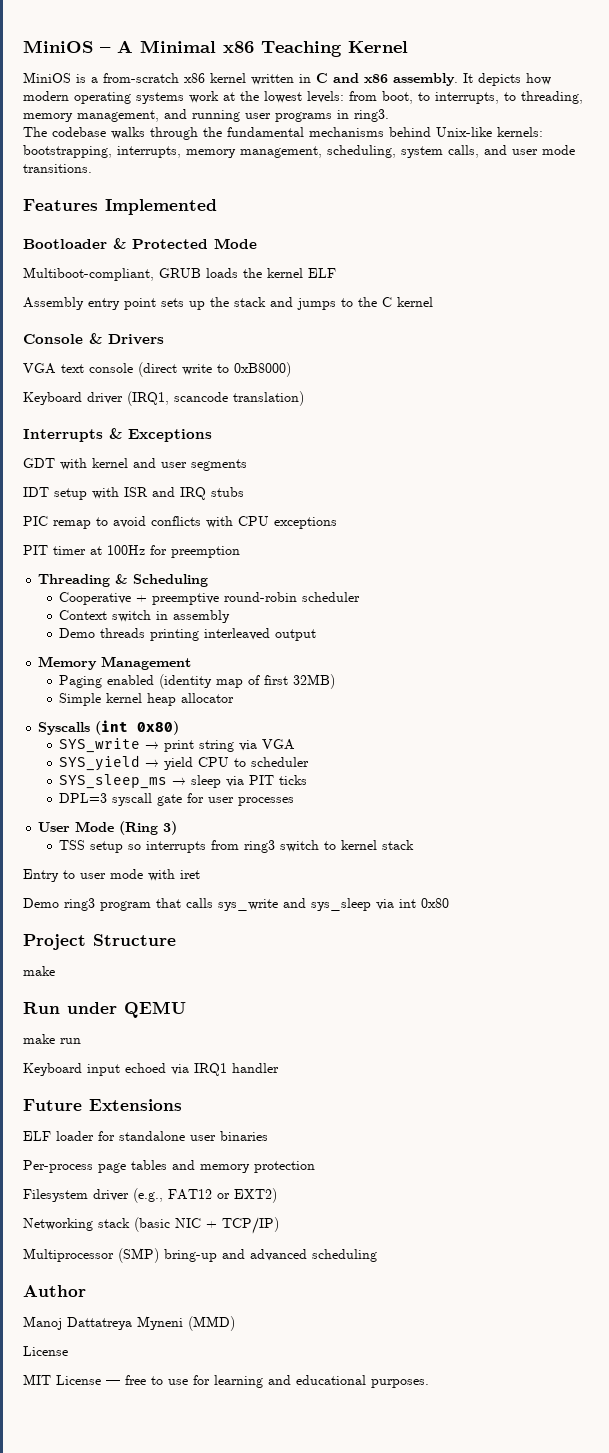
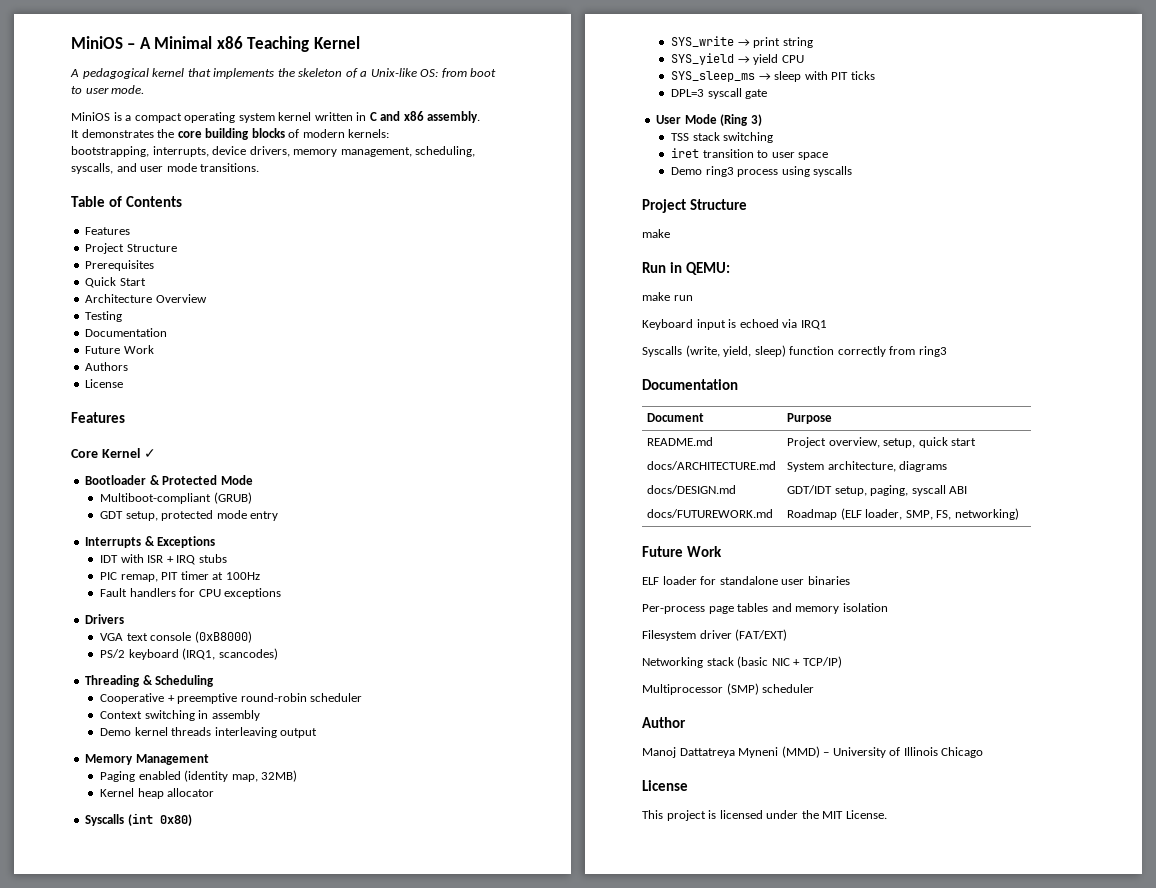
(408, 47) none -> [70,68,497,79] [71,85,145,94] // A pedagogical kernel that implements the skeleton of a Unix-like OS: from boot to user mode.
[103,73,205,83] from-scratch x86 -> [134,112,275,123] compact operating system
[463,73,551,86] [23,91,583,104] [23,109,389,122] [23,127,543,140] [23,145,181,158] It depicts how modern operating systems work at the lowest levels: from boot, to interrupts, to threading, memory management, and running user programs in ring3. // The codebase walks through the fundamental mechanisms behind Unix-like kernels: bootstrapping, interrupts, -> [71,128,390,140] [71,146,290,157] // It demonstrates the core building blocks of modern kernels: // bootstrapping, interrupts, device drivers,
[401,145,479,158] system calls, -> [71,163,113,174] syscalls,
[23,199,217,215] [23,238,257,249] [23,267,336,281] [23,297,433,310] [23,333,164,345] [23,362,291,377] [23,391,304,406] [23,428,212,442] [23,458,247,471] [23,487,244,500] [23,516,337,529] [23,545,240,558] Features Implemented // Bootloader & Protected Mode // Multiboot-compliant, GRUB loads the kernel ELF // Assembly entry point sets up the stack and jumps to the C kernel // Console & Drivers // VGA text console (direct write to 0xB8000) // Keyboard driver (IRQ1, scancode translation) // Interrupts & Exceptions // GDT with kernel and user segments // IDT setup with ISR and IRQ stubs // PIC remap to avoid conflicts with CPU exceptions // PIT timer at 100Hz for preemption -> [71,196,183,207] [85,227,131,235] [85,243,177,254] [85,260,155,271] [85,277,146,288] [85,294,207,303] [85,311,123,322] [85,328,168,337] [85,345,154,354] [85,362,129,371] [85,379,124,388] [71,412,125,423] [71,448,156,458] [85,475,253,485] [100,492,252,504] [100,510,279,521] [85,536,216,548] [100,554,227,565] [100,571,260,582] [100,588,282,599] [85,614,125,624] [100,631,252,643] [100,648,278,660] Table of Contents // Features // Project Structure // Prerequisites // Quick Start // Architecture Overview // Testing // Documentation // Future Work // Authors // License // Features // Core Kernel ✓ // Bootloader & Protected Mode // Multiboot-compliant (GRUB) // GDT setup, protected mode entry // Interrupts & Exceptions // IDT with ISR + IRQ stubs // PIC remap, PIT timer at 100Hz // Fault handlers for CPU exceptions // Drivers // VGA text console (0xB8000) // PS/2 keyboard (IRQ1, scancodes)
[112,610,152,622] switch -> [144,710,195,721] switching
[100,628,271,641] threads printing interleaved -> [134,727,277,738] kernel threads interleaving
[216,675,289,688] map of first -> [231,774,258,782] map,
[59,693,143,706] Simple kernel -> [100,788,135,797] Kernel
[239,739,296,751] via VGA -> (813, 42) none
[234,757,310,767] to scheduler -> (804, 59) none
[226,776,245,787] via -> [804,71,828,80] with
[187,793,295,806] for user processes -> (768, 94) none
[90,840,415,853] [23,869,200,882] [23,898,449,911] setup so interrupts from ring3 switch to kernel stack // Entry to user mode with iret // Demo ring3 program that calls sys_write and sys_sleep via int 0x80 -> [692,132,774,143] [671,148,829,160] [671,166,853,177] stack switching // iret transition to user space // Demo ring3 process using syscalls
[67,1001,186,1018] under QEMU -> [670,262,731,275] in QEMU:
(120, 1070) none -> [728,319,737,328] is
[232,1063,279,1073] [23,1099,182,1111] handler // Future Extensions -> [642,345,947,357] [642,379,738,390] [647,413,705,422] [787,413,833,424] [647,437,714,446] [787,437,977,448] [647,461,777,470] [787,461,948,472] [647,485,737,494] [787,485,968,496] [647,509,774,518] [787,508,1019,520] [642,546,723,557] // Syscalls (write, yield, sleep) function correctly from ring3 // Documentation // Document | Purpose // README.md | Project overview, setup, quick start // docs/ARCHITECTURE.md | System architecture, diagrams // docs/DESIGN.md | GDT/IDT setup, paging, syscall ABI // docs/FUTUREWORK.md | Roadmap (ELF loader, SMP, FS, networking) // Future Work
[254,1161,315,1173] protection -> [842,603,888,612] isolation
[133,1188,277,1203] (e.g., FAT12 or EXT2) -> [735,629,788,641] (FAT/EXT)
[164,1249,377,1262] bring-up and advanced scheduling -> [762,684,815,693] scheduler
[23,1346,68,1356] [23,1374,429,1388] // License // MIT License — free to use for learning and educational purposes. -> [823,747,984,758] [642,780,688,791] [642,810,887,821] – University of Illinois Chicago // License // This project is licensed under the MIT License.

